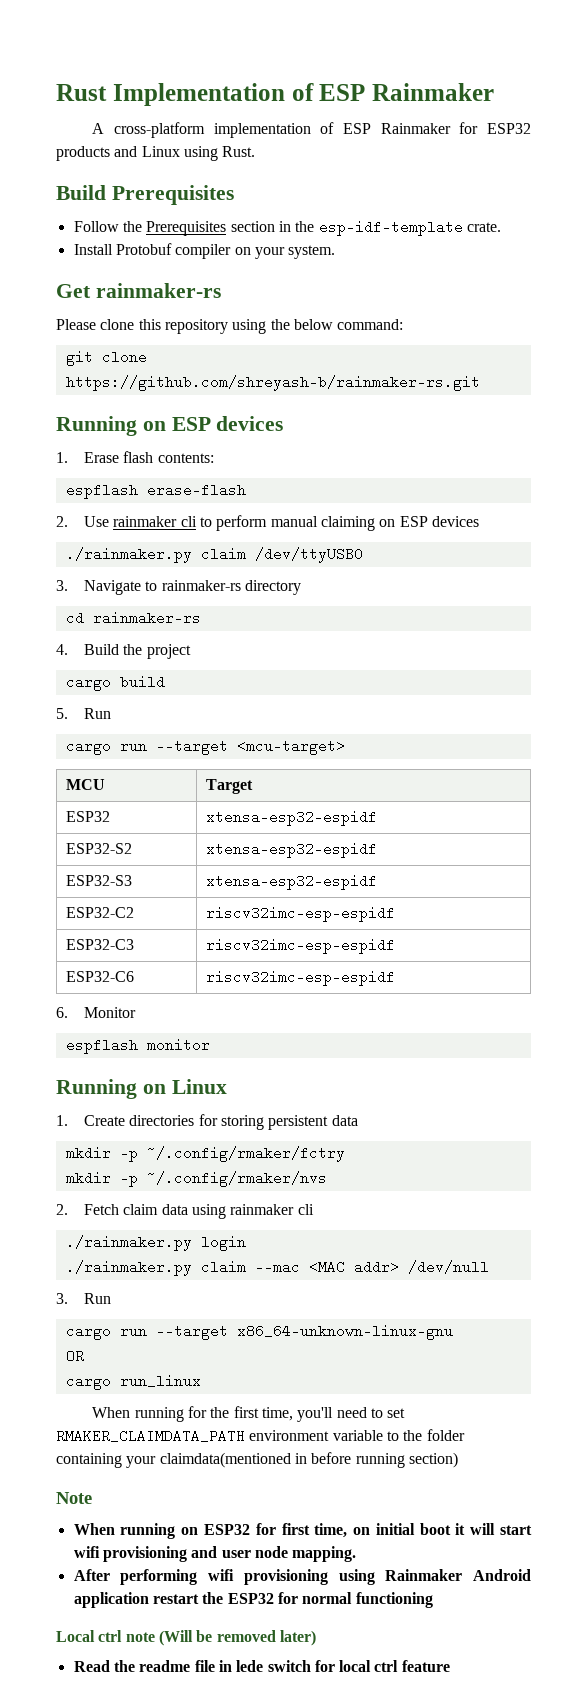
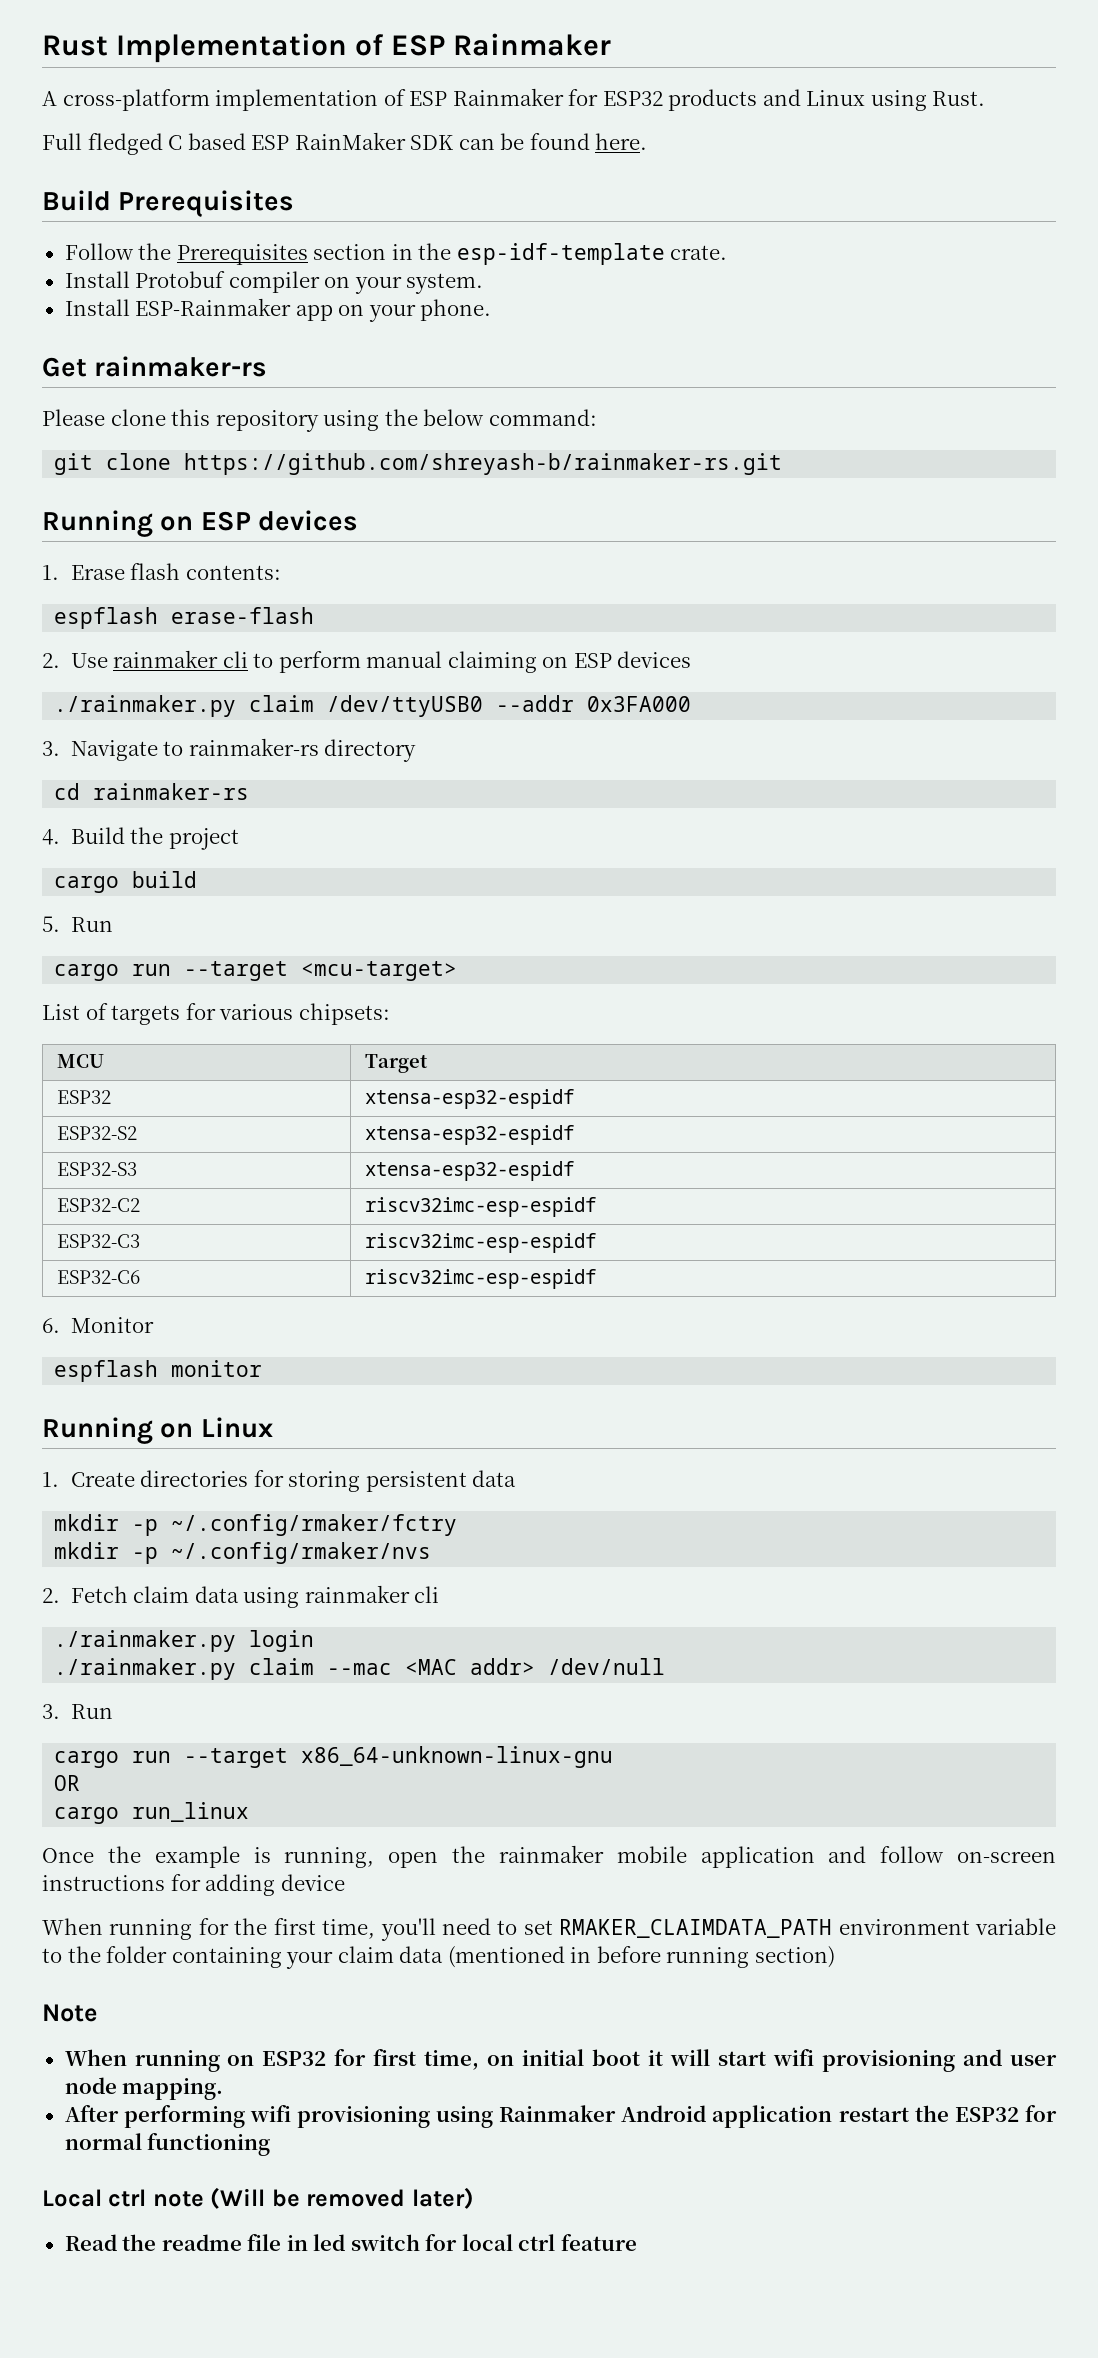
(256, 151) none -> [42,132,648,155] // Full fledged C based ESP RainMaker SDK can be found here.
(336, 252) none -> [64,298,492,322] // Install ESP-Rainmaker app on your phone.
(363, 555) none -> [496,695,692,712] --addr 0x3FA000
(345, 747) none -> [42,1003,390,1025] // List of targets for various chipsets:
(201, 1381) none -> [42,1845,1056,1868] [42,1874,345,1896] // Once the example is running, open the rainmaker mobile application and follow on-screen instructions for adding device
[159,1452,291,1468] claimdata(mentioned -> [337,1946,565,1968] claim data (mentioned
[236,1660,264,1672] lede -> [313,2234,346,2251] led

